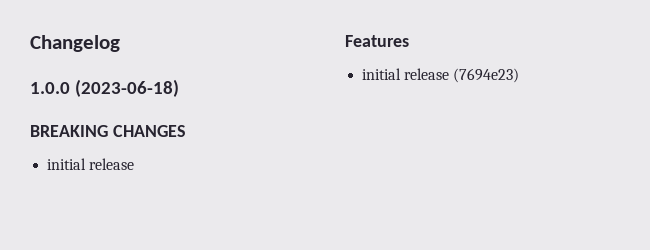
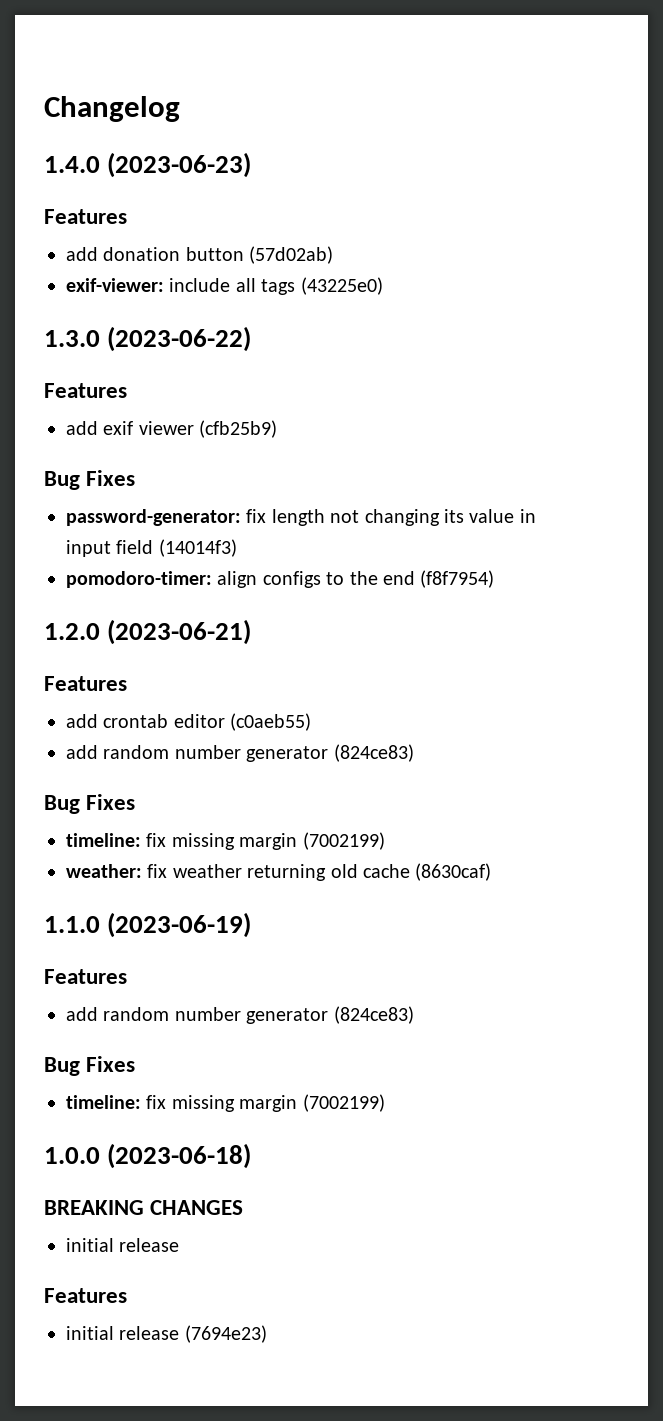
(120, 43) none -> [44,152,252,178] [44,209,127,224] [66,246,334,264] [66,277,383,295] [44,326,252,352] [44,383,127,398] [66,420,278,438] [44,470,136,490] [66,509,536,526] [66,539,237,557] [66,570,495,588] [44,619,252,645] [44,676,127,691] [66,713,312,731] [66,744,414,762] [44,794,136,814] [66,832,385,850] [66,863,492,881] [44,912,252,938] [44,969,127,984] [66,1006,414,1024] [44,1056,136,1076] [66,1094,385,1112] // 1.4.0 (2023-06-23) // Features // add donation button (57d02ab) // exif-viewer: include all tags (43225e0) // 1.3.0 (2023-06-22) // Features // add exif viewer (cfb25b9) // Bug Fixes // password-generator: fix length not changing its value in input field (14014f3) // pomodoro-timer: align configs to the end (f8f7954) // 1.2.0 (2023-06-21) // Features // add crontab editor (c0aeb55) // add random number generator (824ce83) // Bug Fixes // timeline: fix missing margin (7002199) // weather: fix weather returning old cache (8630caf) // 1.1.0 (2023-06-19) // Features // add random number generator (824ce83) // Bug Fixes // timeline: fix missing margin (7002199)

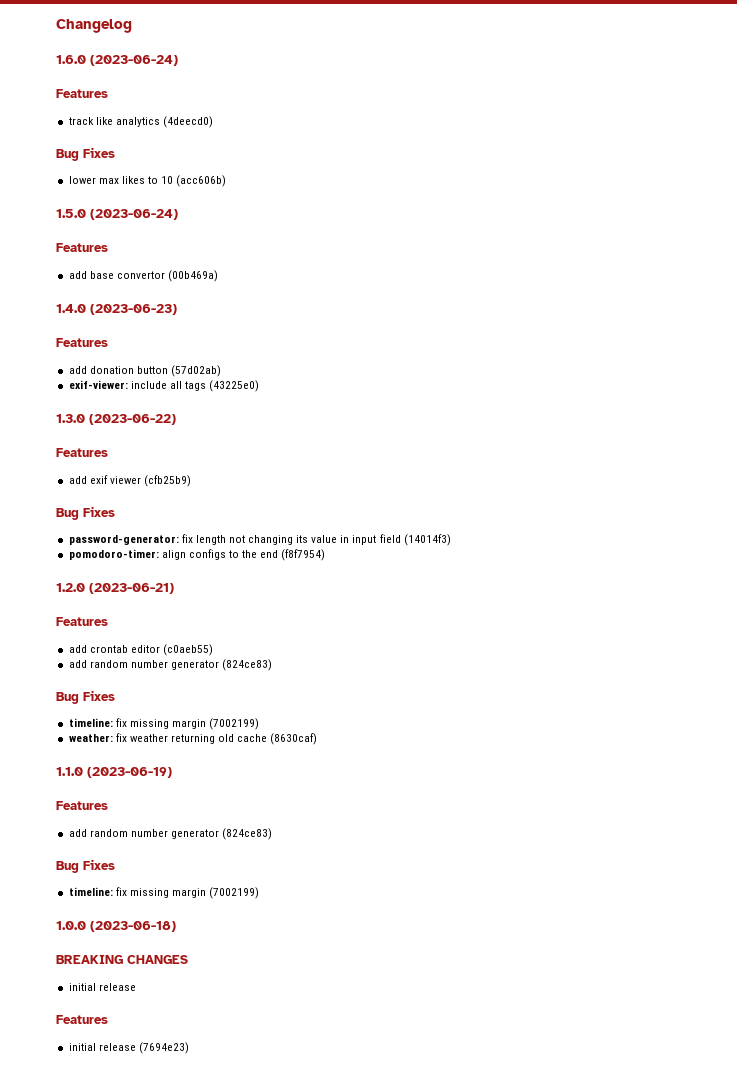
(180, 109) none -> [56,55,178,66] [56,89,108,98] [68,116,213,128] [56,147,115,161] [68,175,227,187] [56,209,178,220] [56,243,108,252] [68,270,218,282] // 1.6.0 (2023-06-24) // Features // track like analytics (4deecd0) // Bug Fixes // lower max likes to 10 (acc606b) // 1.5.0 (2023-06-24) // Features // add base convertor (00b469a)

